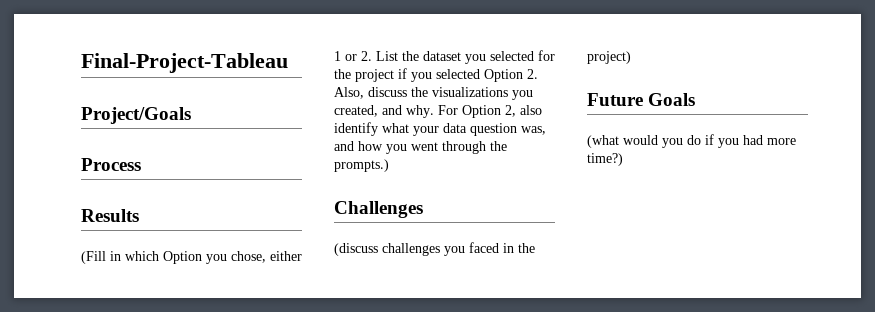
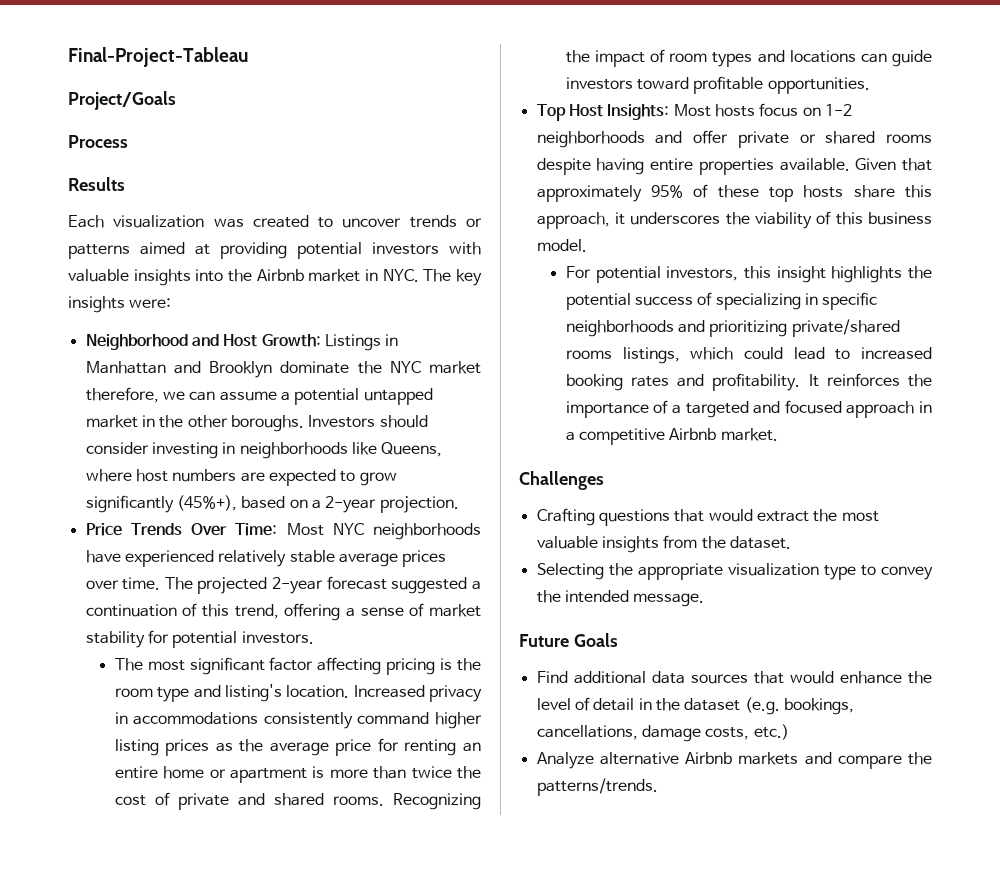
[81,251,302,264] [334,50,555,64] [334,68,538,82] [334,87,533,100] [334,105,542,118] [334,122,546,136] [334,141,507,154] [334,159,389,172] [334,201,423,218] [334,242,535,256] [587,51,631,64] [587,93,696,106] [587,134,796,148] [587,153,623,166] (Fill in which Option you chose, either 1 or 2. List the dataset you selected for the project if you selected Option 2. Also, discuss the visualizations you created, and why. For Option 2, also identify what your data question was, and how you went through the prompts.) // Challenges // (discuss challenges you faced in the project) // Future Goals // (what would you do if you had more time?) -> [68,215,482,228] [68,242,481,259] [68,269,483,286] [68,296,172,313] [85,334,399,351] [85,361,482,378] [85,387,433,405] [85,415,428,432] [85,442,443,459] [85,469,397,486] [85,495,459,513] [85,523,481,540] [85,550,447,567] [85,576,481,594] [85,603,482,621] [85,630,314,648] [114,657,482,675] [114,684,482,702] [114,712,482,729] [114,738,481,756] [114,766,481,783] [114,792,481,810] [565,49,932,67] [565,76,870,94] [536,103,852,121] [536,130,932,148] [536,158,932,175] [536,184,932,202] [536,211,932,229] [536,239,587,252] [565,266,933,283] [565,292,878,310] [565,319,900,337] [565,347,932,364] [565,373,933,391] [565,400,932,418] [565,428,778,445] [519,471,604,490] [536,508,879,526] [536,535,791,553] [536,563,933,580] [536,590,705,607] [519,633,618,647] [536,671,932,684] [536,697,854,715] [536,724,789,742] [536,752,932,769] [536,778,658,796] Each visualization was created to uncover trends or patterns aimed at providing potential investors with valuable insights into the Airbnb market in NYC. The key insights were: // Neighborhood and Host Growth: Listings in Manhattan and Brooklyn dominate the NYC market therefore, we can assume a potential untapped market in the other boroughs. Investors should consider investing in neighborhoods like Queens, where host numbers are expected to grow significantly (45%+), based on a 2-year projection. // Price Trends Over Time: Most NYC neighborhoods have experienced relatively stable average prices over time. The projected 2-year forecast suggested a continuation of this trend, offering a sense of market stability for potential investors. // The most significant factor affecting pricing is the room type and listing's location. Increased privacy in accommodations consistently command higher listing prices as the average price for renting an entire home or apartment is more than twice the cost of private and shared rooms. Recognizing the impact of room types and locations can guide investors toward profitable opportunities. // Top Host Insights: Most hosts focus on 1-2 neighborhoods and offer private or shared rooms despite having entire properties available. Given that approximately 95% of these top hosts share this approach, it underscores the viability of this business model. // For potential investors, this insight highlights the potential success of specializing in specific neighborhoods and prioritizing private/shared rooms listings, which could lead to increased booking rates and profitability. It reinforces the importance of a targeted and focused approach in a competitive Airbnb market. // Challenges // Crafting questions that would extract the most valuable insights from the dataset. // Selecting the appropriate visualization type to convey the intended message. // Future Goals // Find additional data sources that would enhance the level of detail in the dataset (e.g. bookings, cancellations, damage costs, etc.) // Analyze alternative Airbnb markets and compare the patterns/trends.

